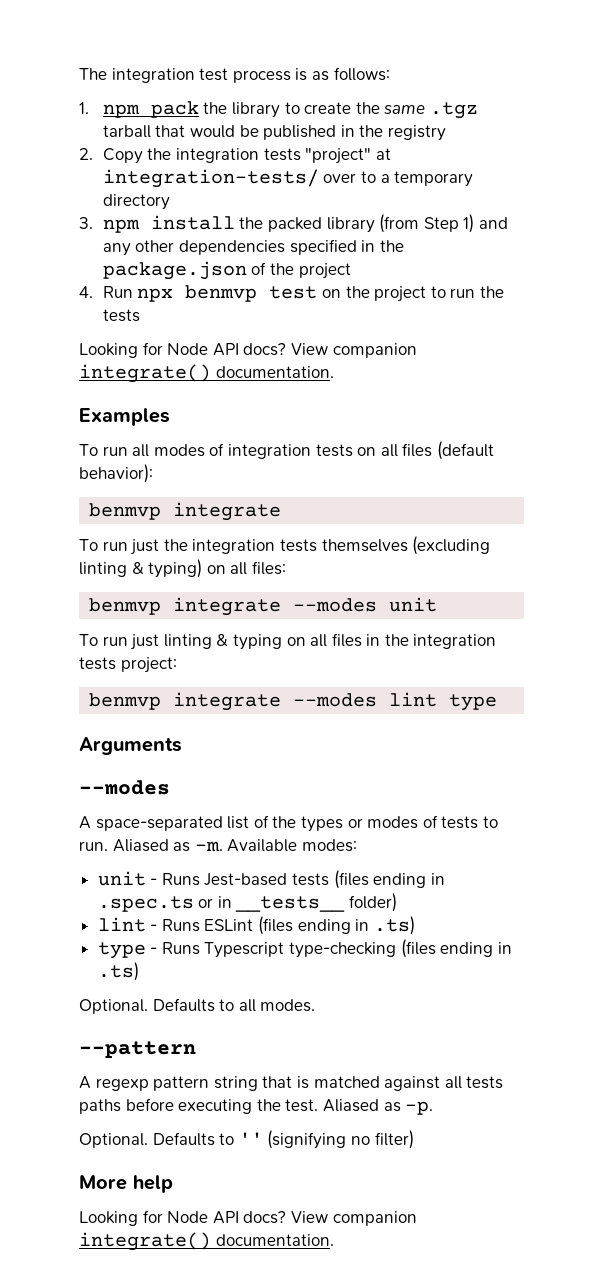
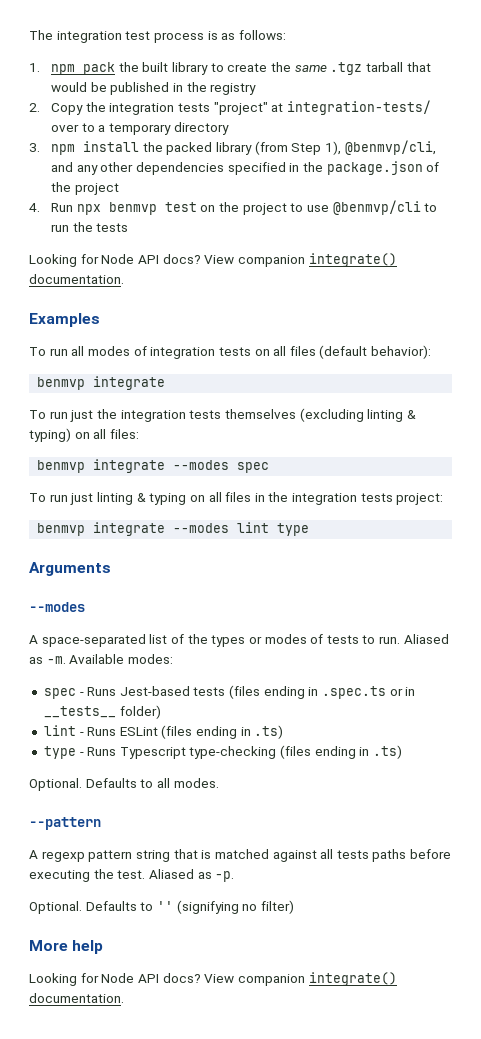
(228, 108) none -> [142,62,169,72] built
[463,214,475,233] 1) -> [325,140,436,155] 1), @benmvp/cli,
(446, 292) none -> [307,200,438,215] use @benmvp/cli to
[389,597,438,612] unit -> [237,462,270,473] spec
[97,871,146,886] unit -> [43,688,76,699] spec

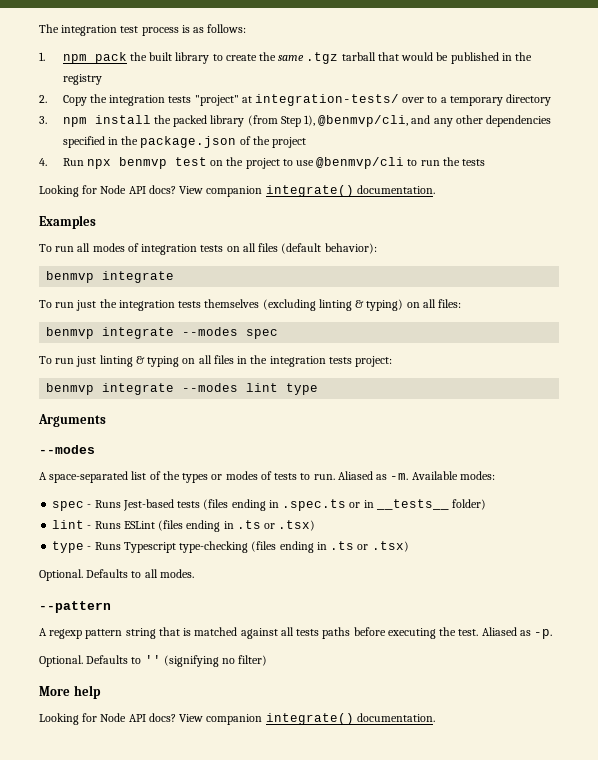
[254,725,284,739] .ts) -> [236,520,316,531] .ts or .tsx)
[373,745,403,759] .ts) -> [330,541,409,552] .ts or .tsx)

